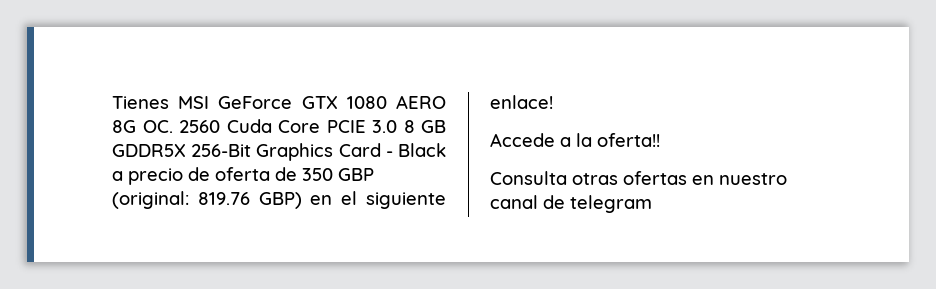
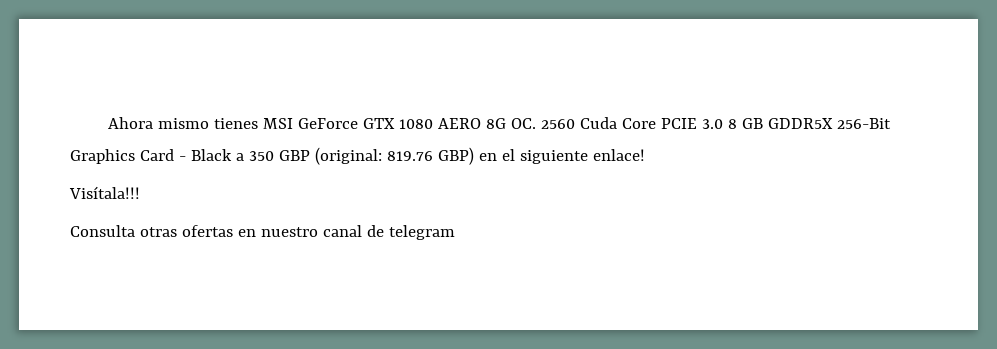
[112,96,169,109] Tienes -> [108,117,259,129] Ahora mismo tienes
[128,167,297,185] precio de oferta de -> (244, 157) none
[490,133,660,147] Accede a la oferta!! -> [69,186,140,199] Visítala!!!

